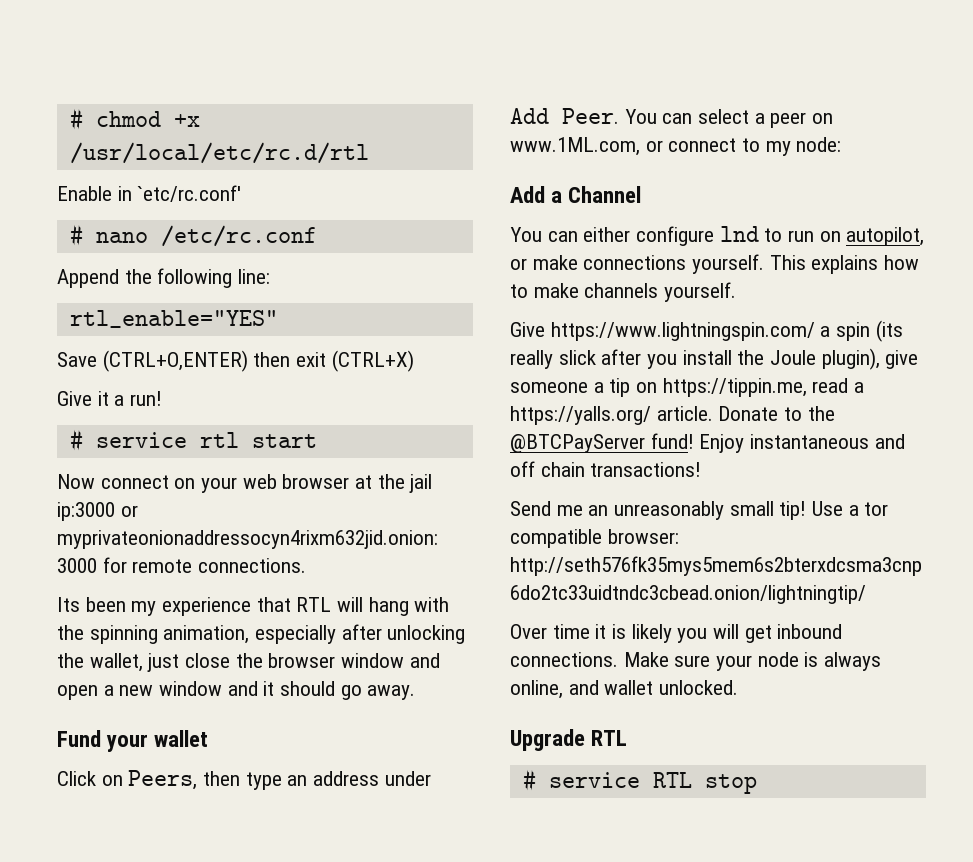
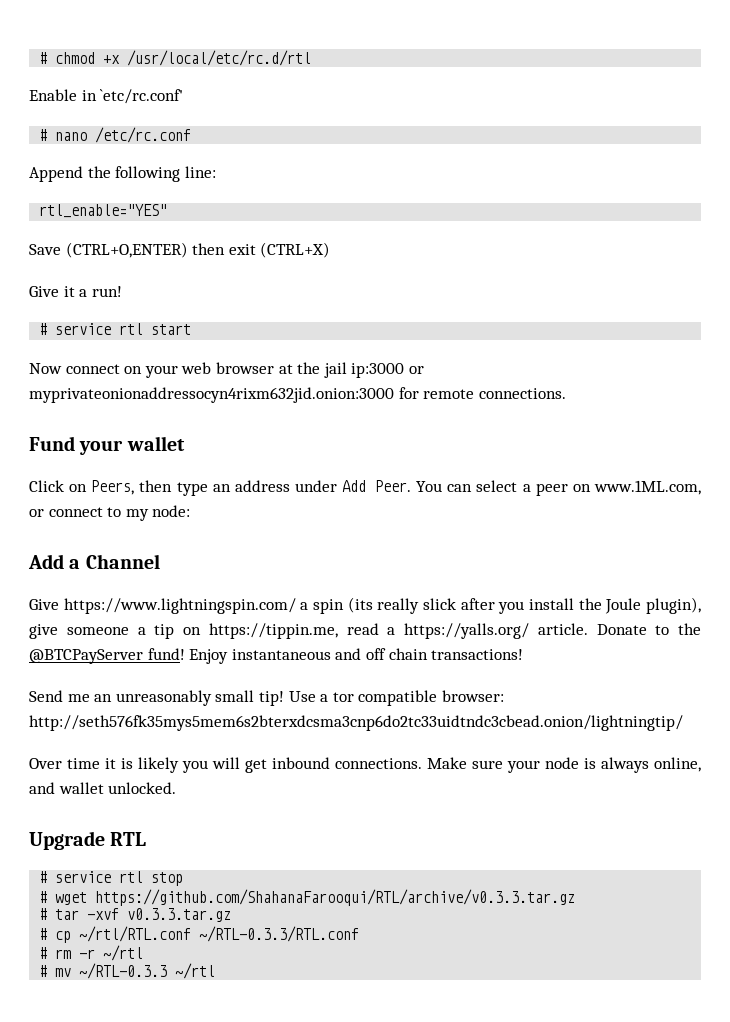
[57,597,450,616] [57,624,466,644] [57,653,440,672] [57,681,416,700] // Its been my experience that RTL will hang with the spinning animation, especially after unlocking the wallet, just close the browser window and open a new window and it should go away. -> (566, 393) none
[510,226,925,246] [510,254,920,274] [510,282,737,302] // You can either configure lnd to run on autopilot, or make connections yourself. This explains how to make channels yourself. -> (160, 561) none
[652,772,692,788] RTL -> [119,871,144,883] rtl
(757, 784) none -> [39,889,576,906] [39,908,232,922] [39,926,360,943] [39,945,144,961] [39,963,216,979] // # wget https://github.com/ShahanaFarooqui/RTL/archive/v0.3.3.tar.gz // # tar -xvf v0.3.3.tar.gz // # cp ~/rtl/RTL.conf ~/RTL-0.3.3/RTL.conf // # rm -r ~/rtl // # mv ~/RTL-0.3.3 ~/rtl

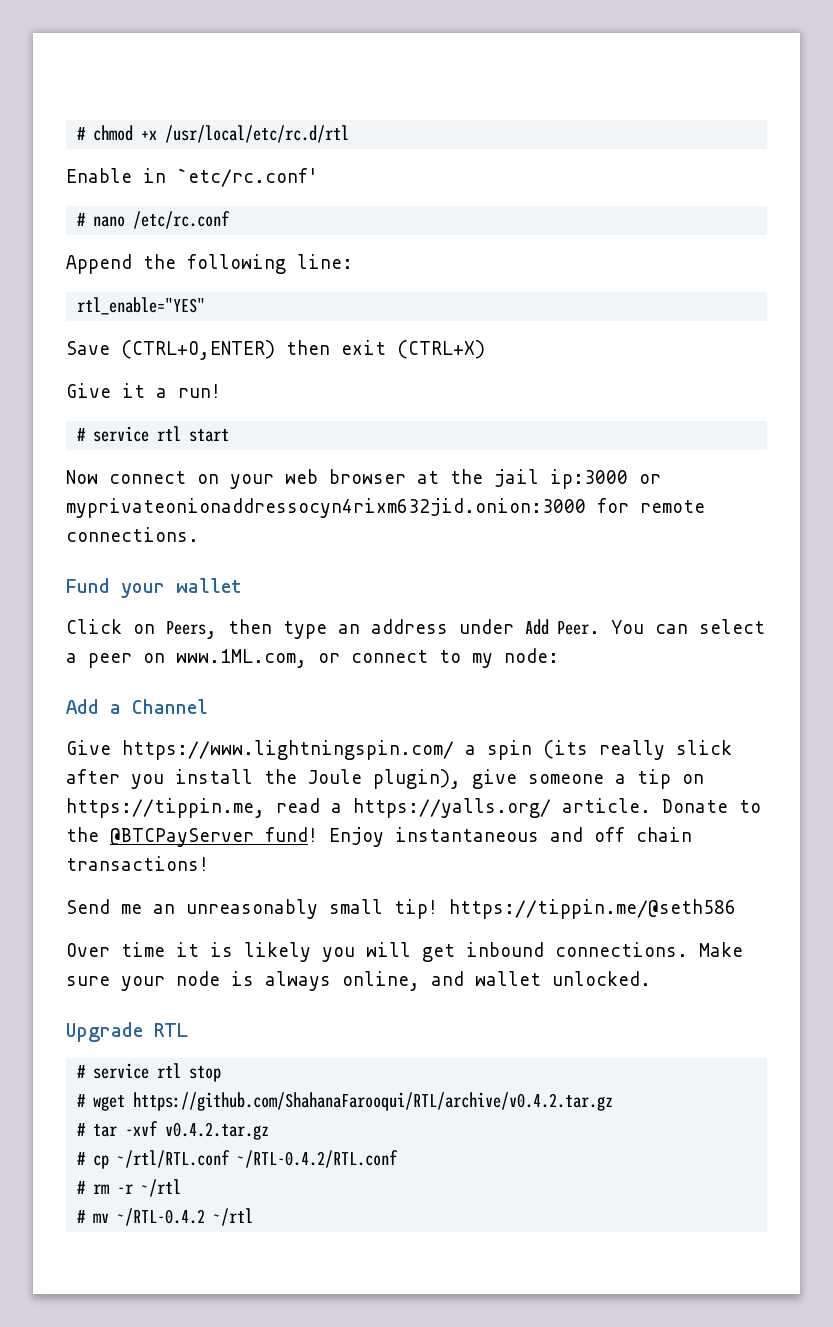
[288,690,504,706] [29,715,683,731] Use a tor compatible browser: http://seth576fk35mys5mem6s2bterxdcsma3cnp6do2tc33uidtndc3cbead.onion/lightningtip/ -> [449,899,736,919] https://tippin.me/@seth586
[95,889,576,906] https://github.com/ShahanaFarooqui/RTL/archive/v0.3.3.tar.gz -> [133,1092,614,1111] https://github.com/ShahanaFarooqui/RTL/archive/v0.4.2.tar.gz
[127,908,232,922] v0.3.3.tar.gz -> [165,1122,270,1140] v0.4.2.tar.gz
[199,926,360,942] ~/RTL-0.3.3/RTL.conf -> [237,1150,399,1168] ~/RTL-0.4.2/RTL.conf
[79,963,168,979] ~/RTL-0.3.3 -> [117,1208,206,1226] ~/RTL-0.4.2

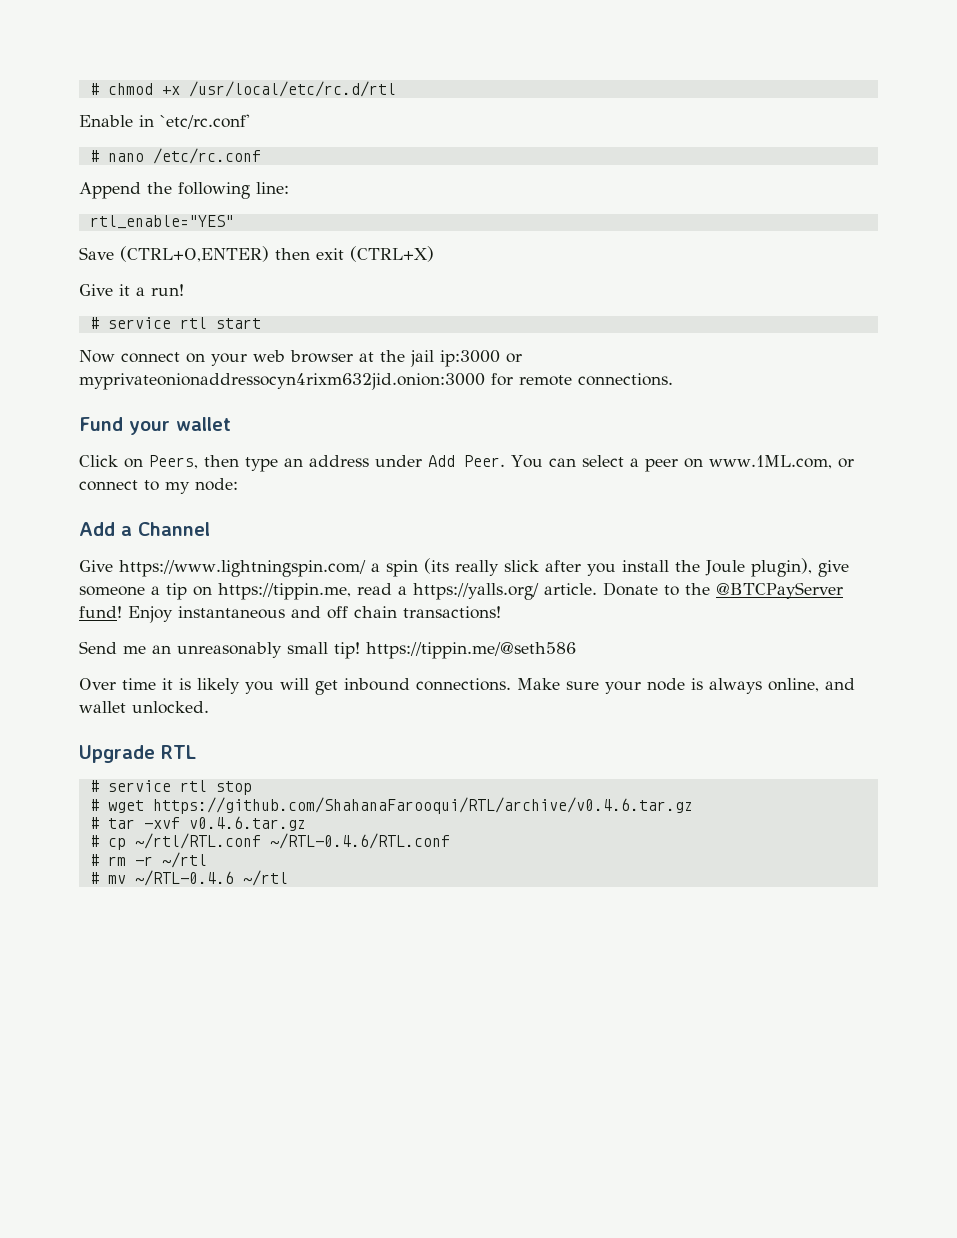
[133,1092,614,1111] https://github.com/ShahanaFarooqui/RTL/archive/v0.4.2.tar.gz -> [152,797,693,814] https://github.com/ShahanaFarooqui/RTL/archive/v0.4.6.tar.gz
[165,1122,270,1140] v0.4.2.tar.gz -> [188,816,306,831] v0.4.6.tar.gz
[237,1150,399,1168] ~/RTL-0.4.2/RTL.conf -> [269,833,450,849] ~/RTL-0.4.6/RTL.conf
[117,1208,206,1226] ~/RTL-0.4.2 -> [134,870,234,886] ~/RTL-0.4.6

